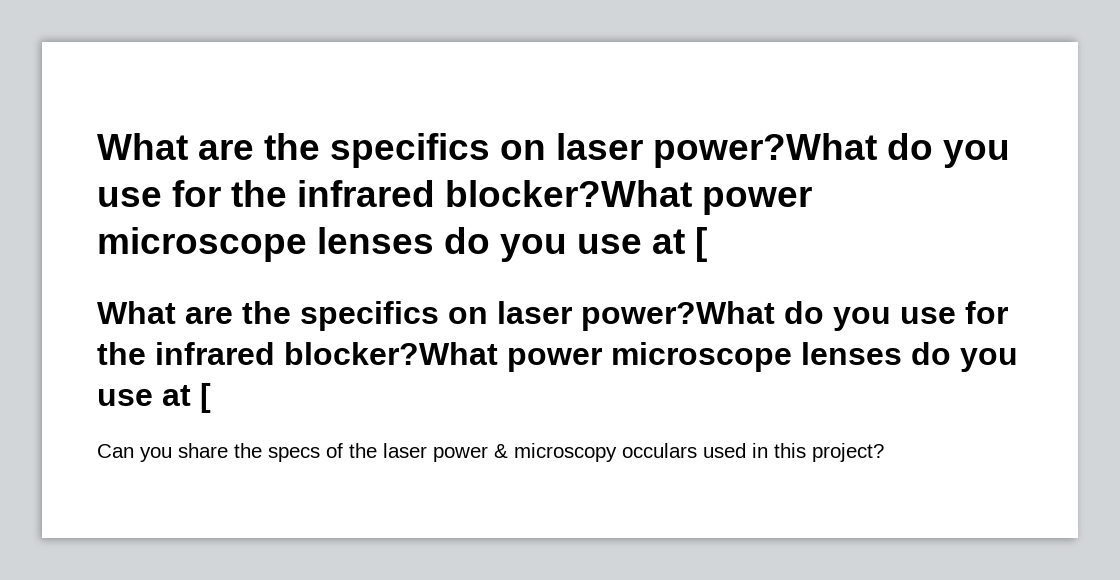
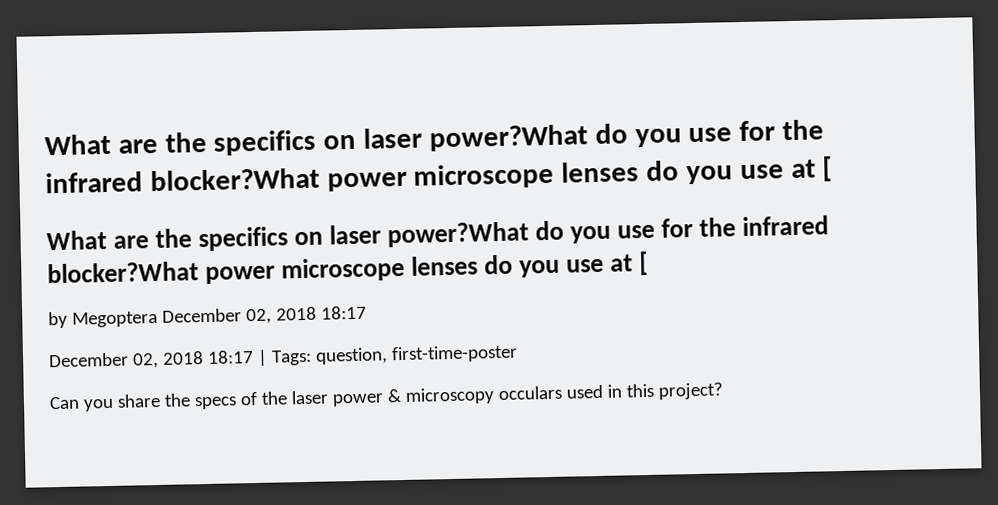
(211, 398) none -> [48,305,367,329] [48,344,518,369] // by Megoptera December 02, 2018 18:17 // December 02, 2018 18:17 | Tags: question, first-time-poster

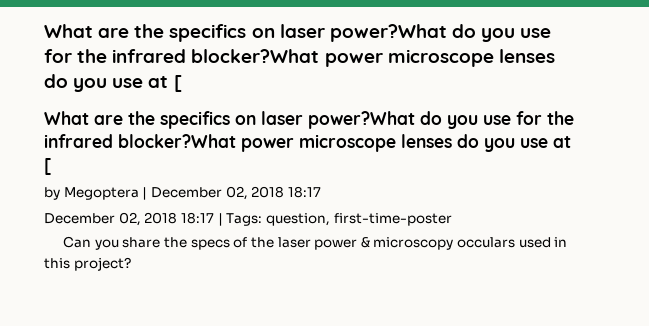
(158, 319) none -> [142,187,148,200] |

